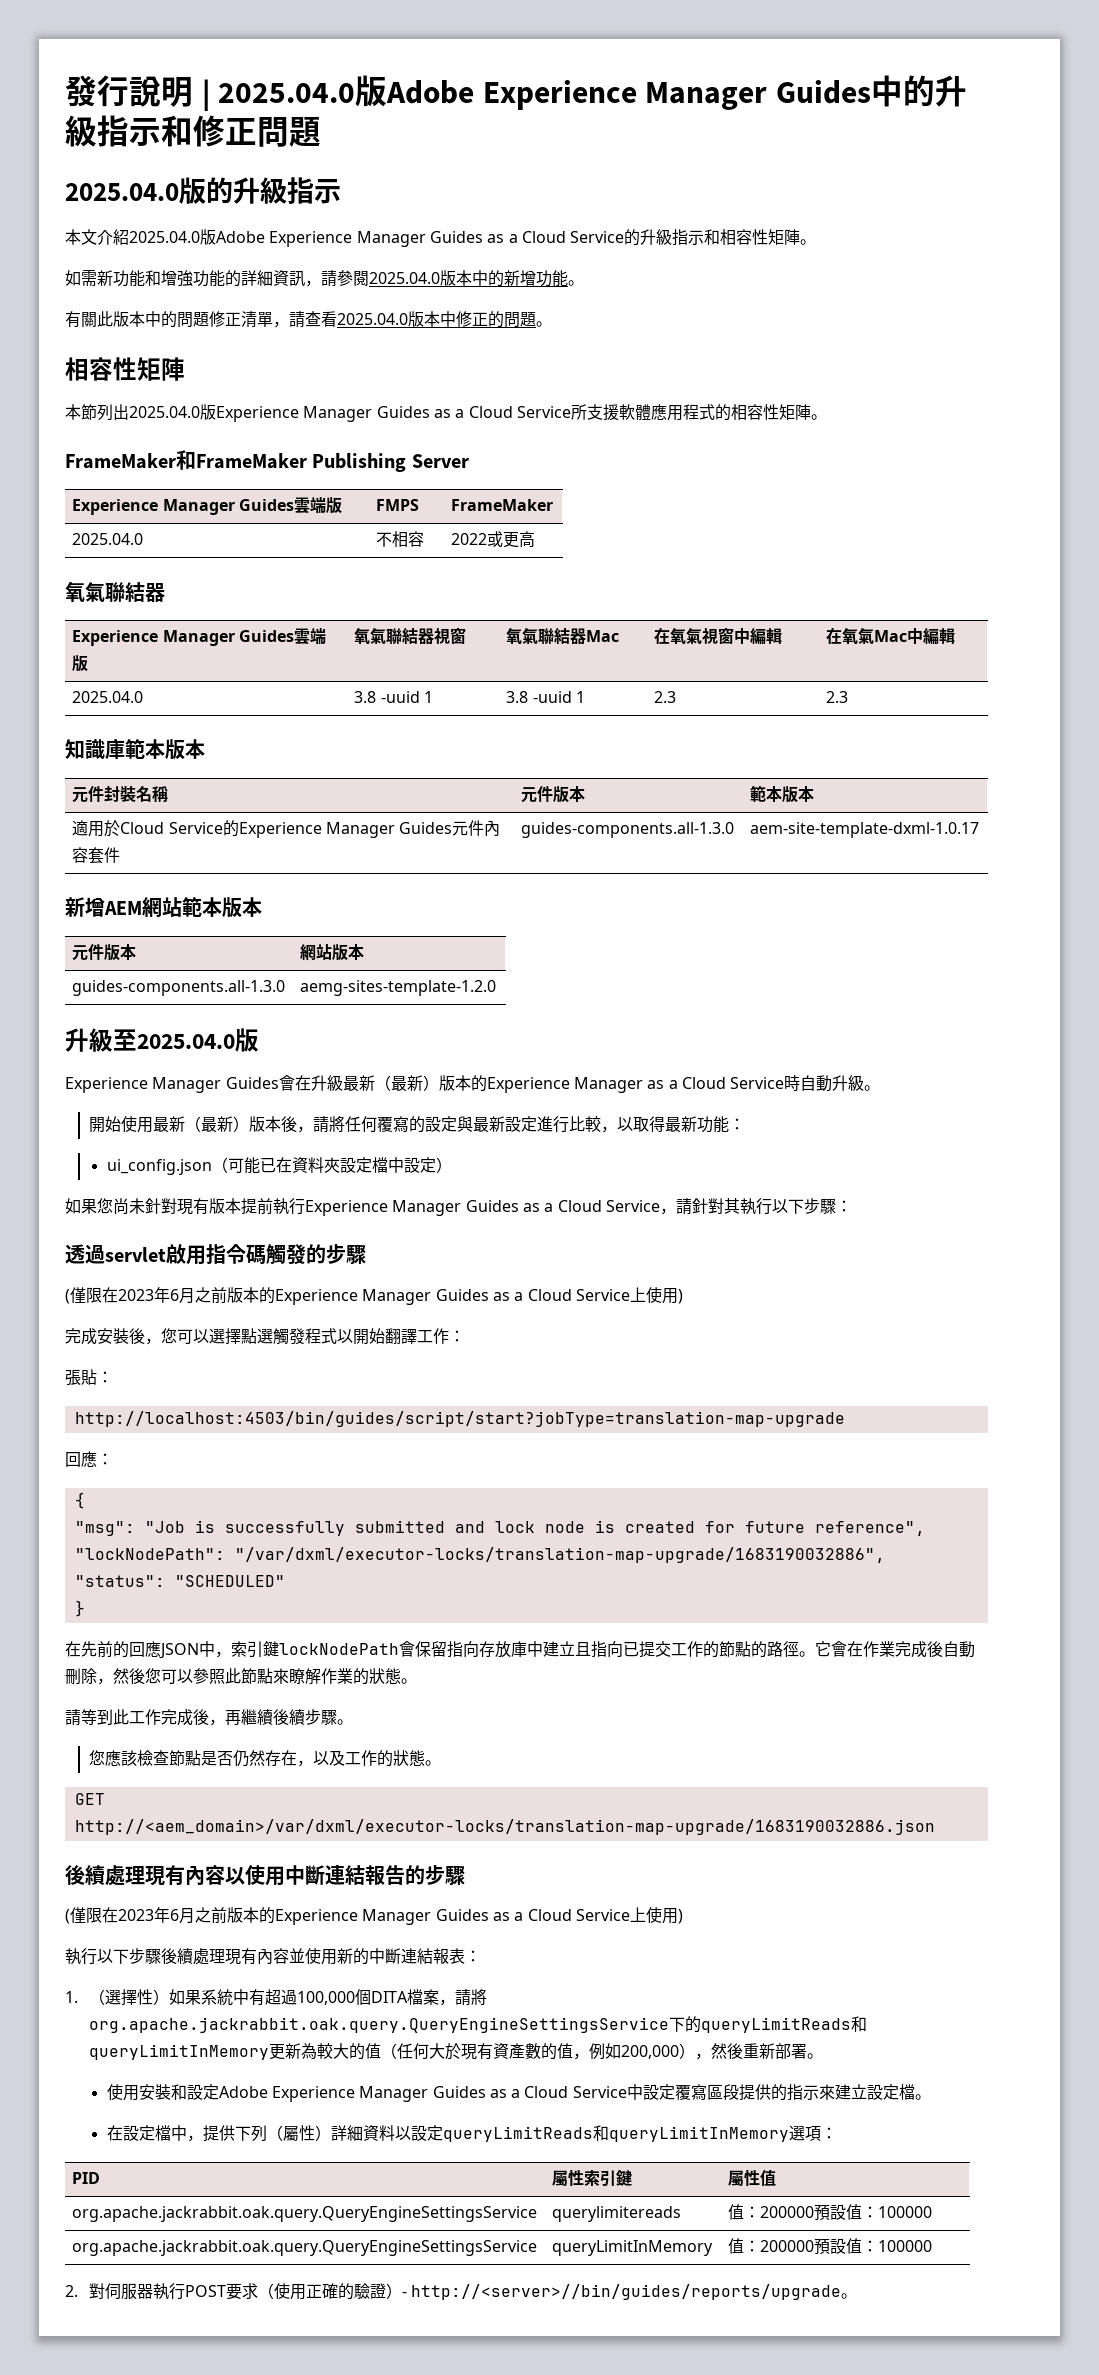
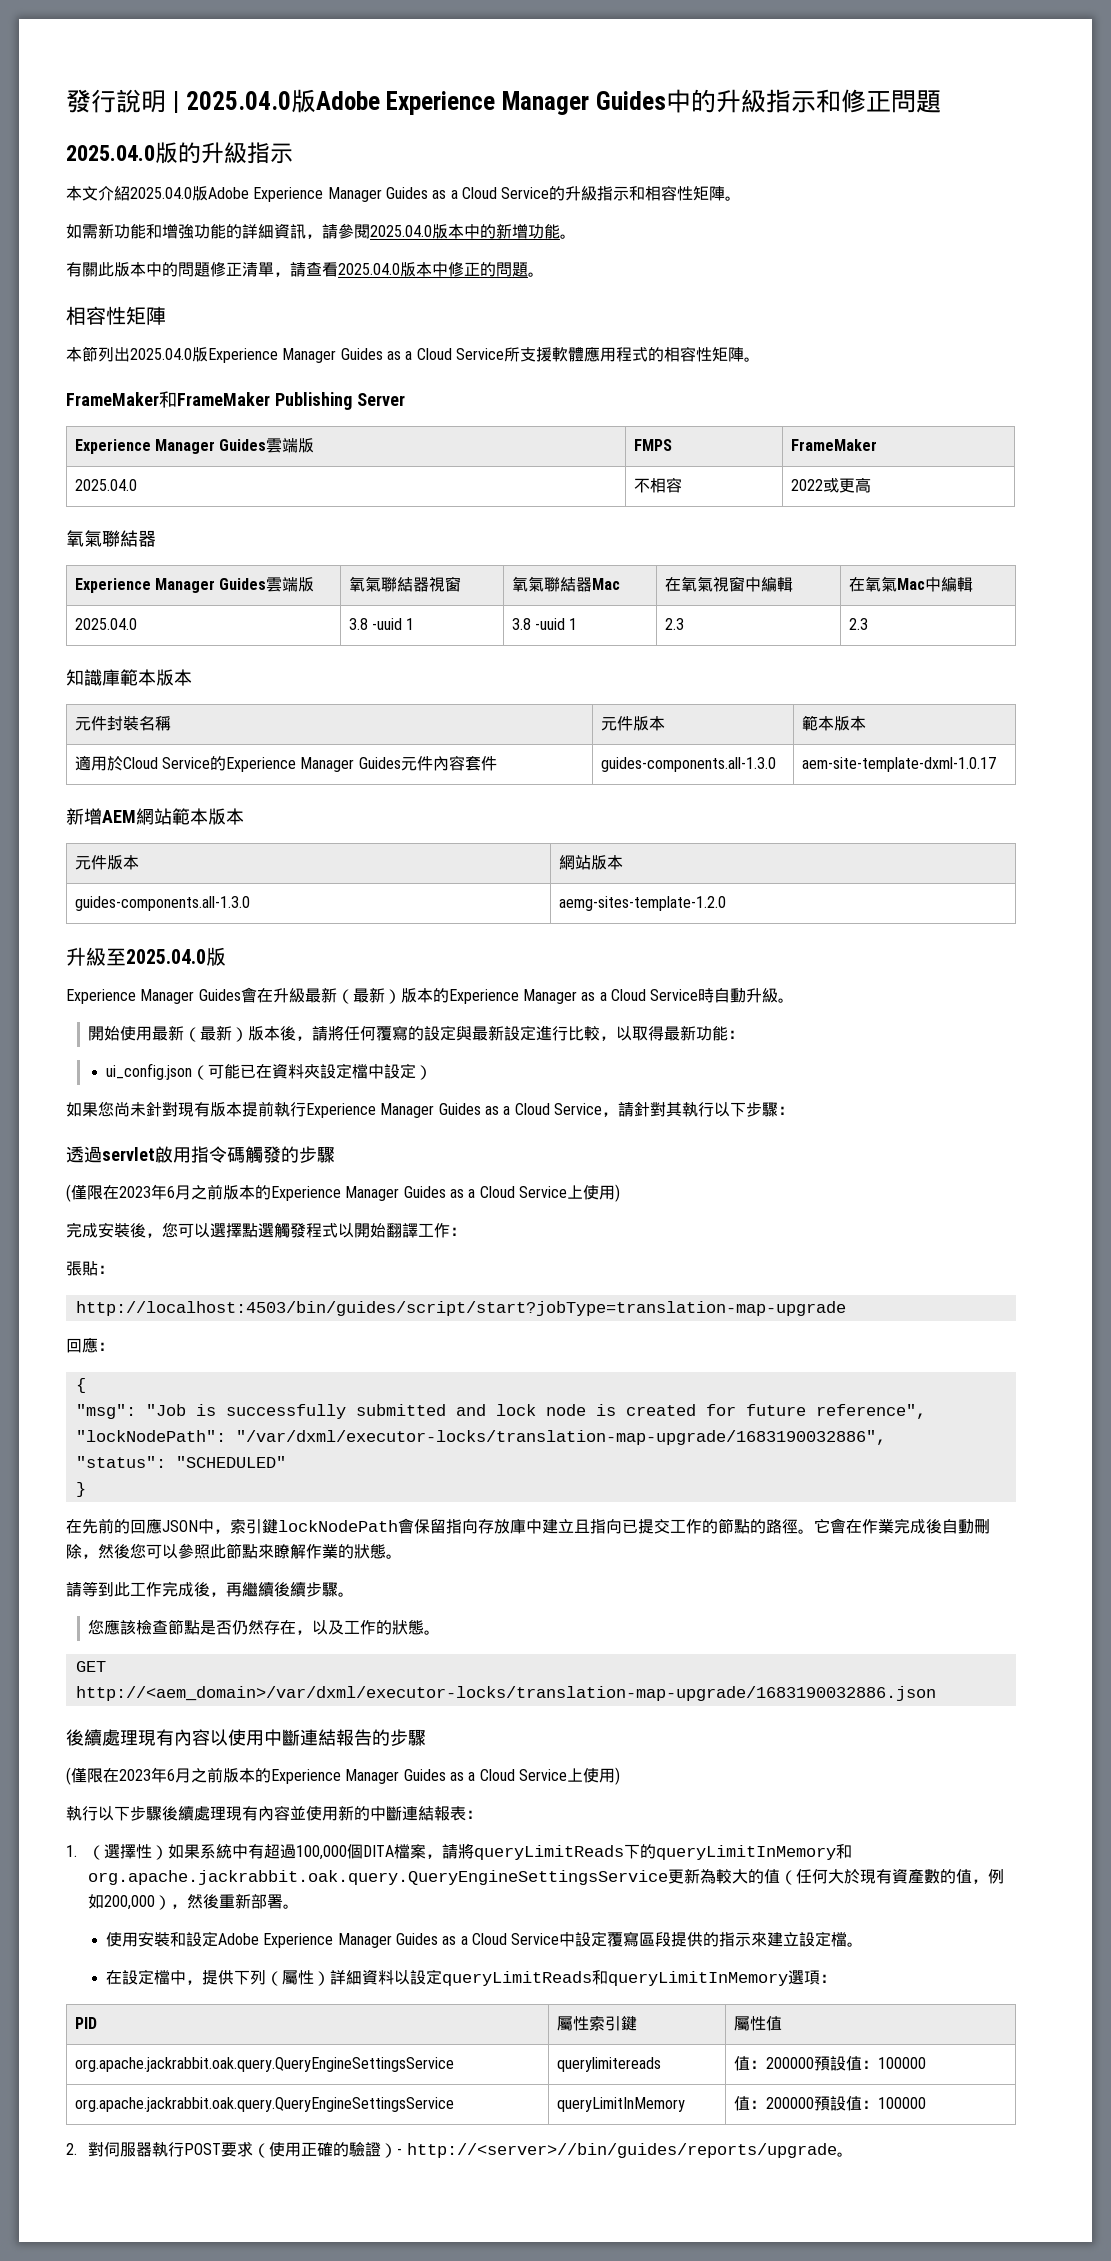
[88,2016,867,2033] [88,2044,269,2060] org.apache.jackrabbit.oak.query.QueryEngineSettingsService下的queryLimitReads和queryLimitInMemory -> [474,1844,853,1860] [88,1870,669,1885] queryLimitReads下的queryLimitInMemory和org.apache.jackrabbit.oak.query.QueryEngineSettingsService

